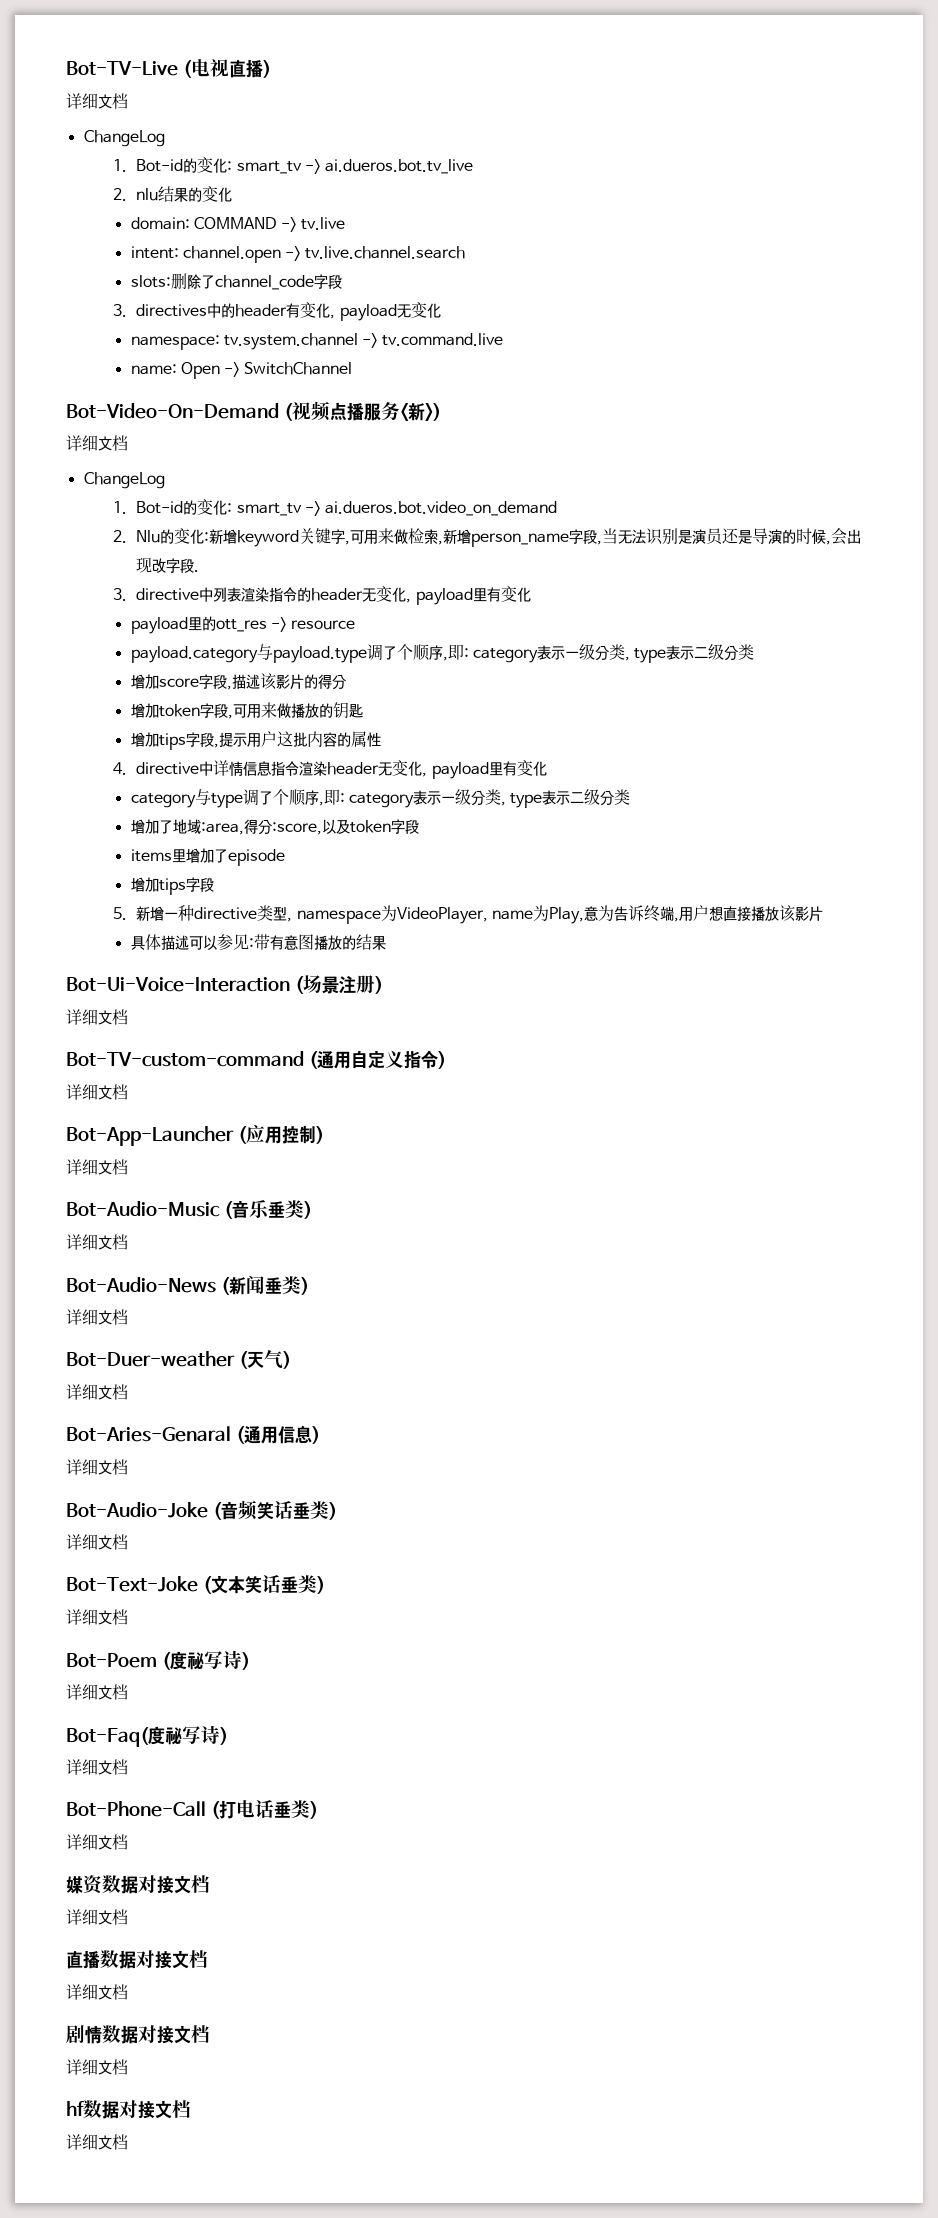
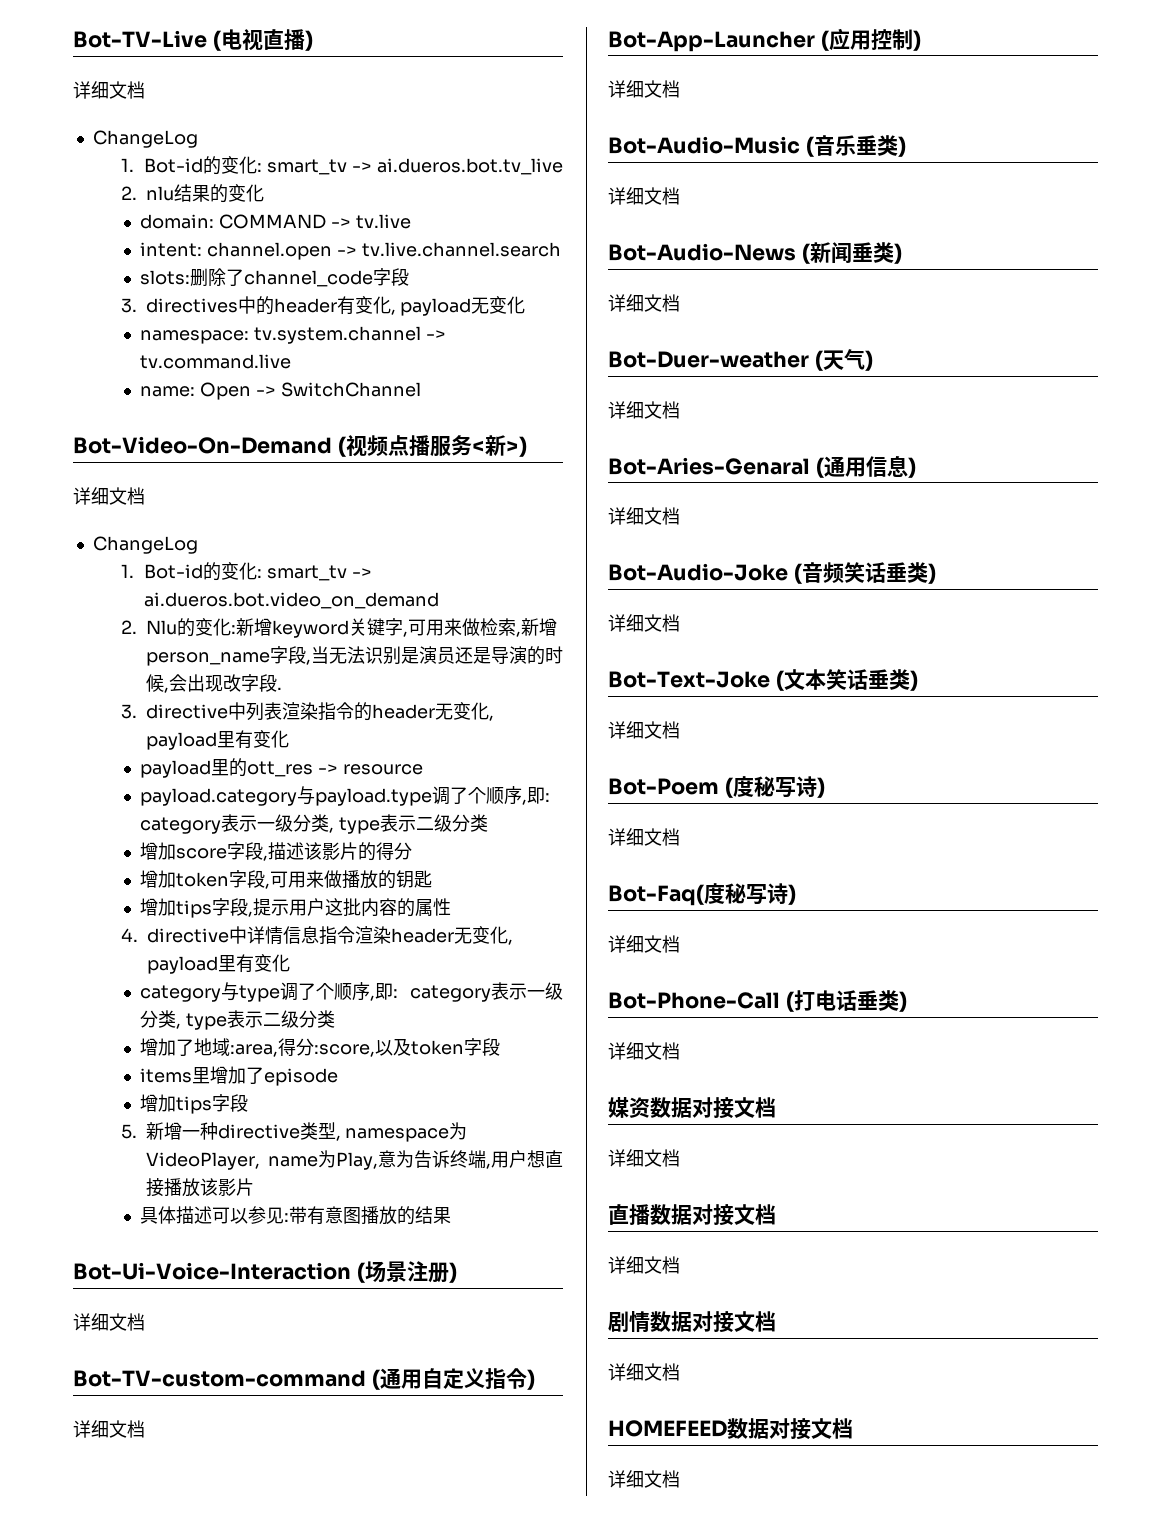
[66,2101,84,2116] hf -> [608,1420,727,1437] HOMEFEED

